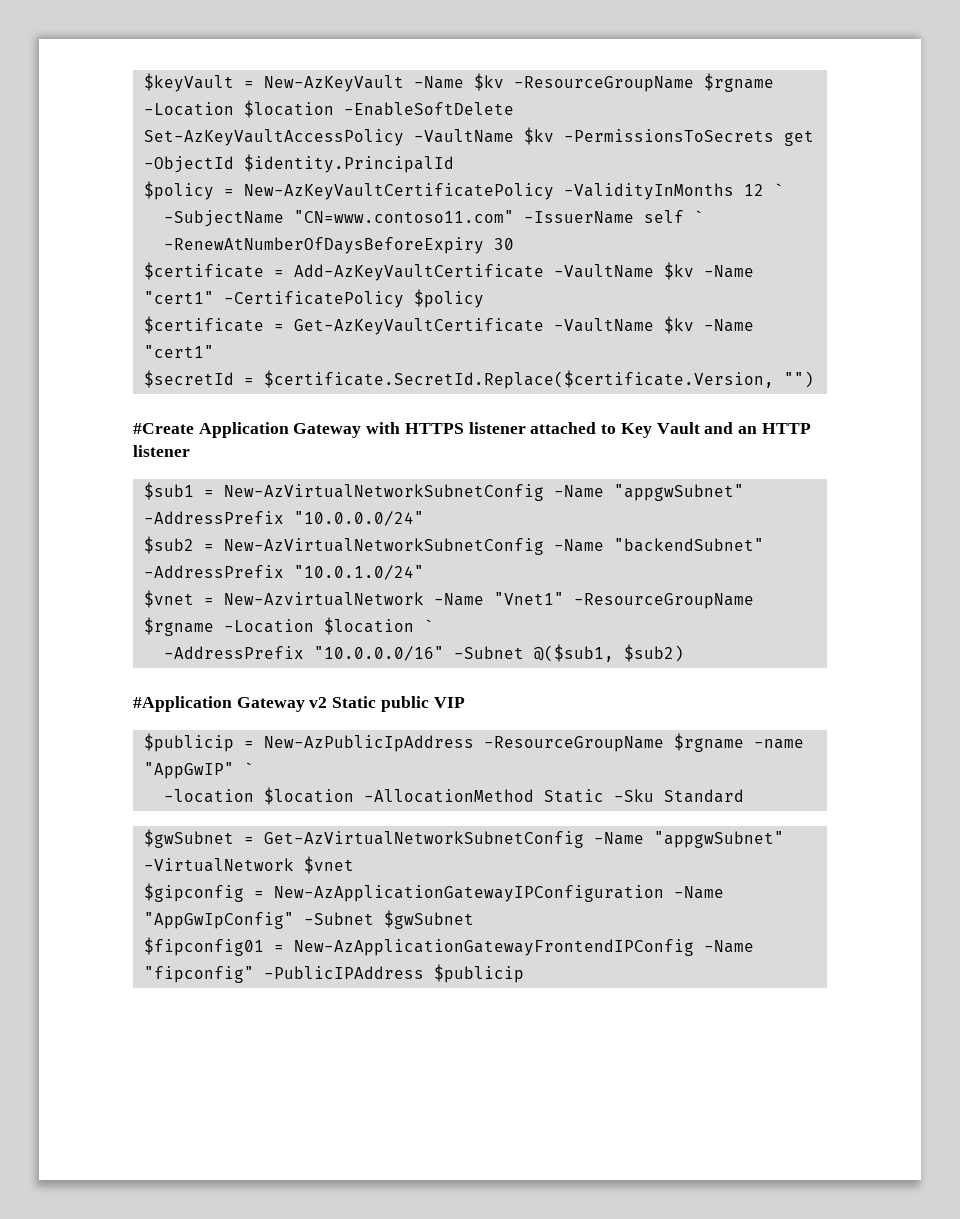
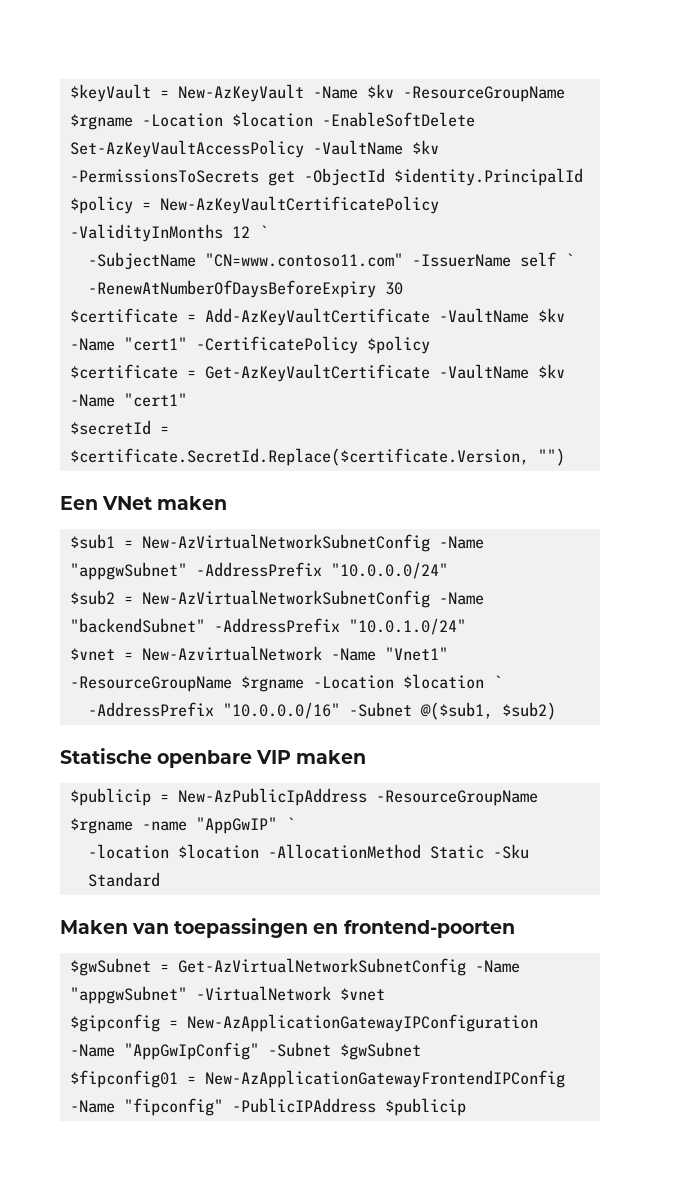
[133,422,811,438] [133,445,190,457] #Create Application Gateway with HTTPS listener attached to Key Vault and an HTTP listener -> [60,496,228,510] Een VNet maken
[133,696,429,712] #Application Gateway v2 Static public -> [60,748,253,768] Statische openbare
(465, 702) none -> [296,750,367,764] maken
(744, 796) none -> [60,918,515,938] // Maken van toepassingen en frontend-poorten

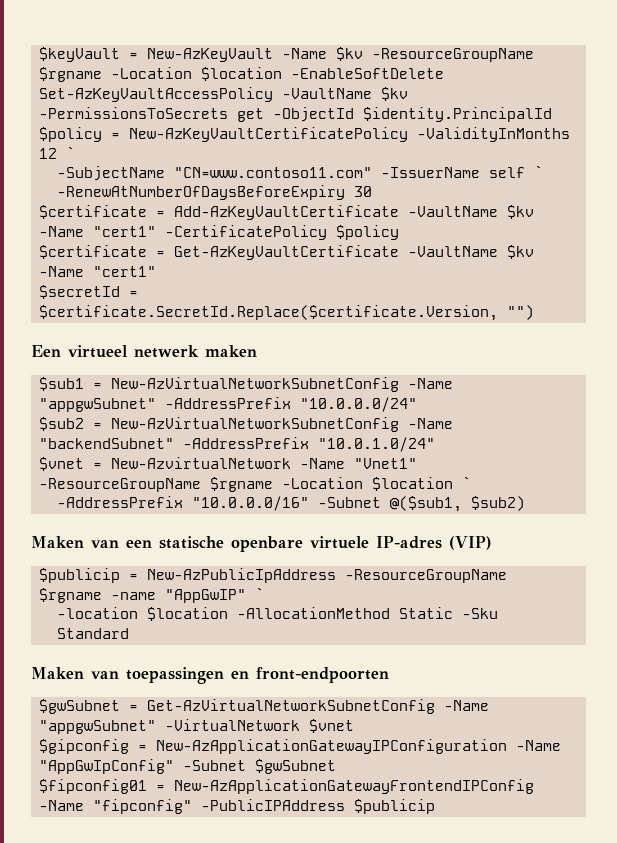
[102,496,153,510] VNet -> [68,345,199,358] virtueel netwerk
[60,748,367,768] Statische openbare VIP maken -> [31,536,492,552] Maken van een statische openbare virtuele IP-adres (VIP)
[343,920,515,938] frontend-poorten -> [256,667,389,683] front-endpoorten

